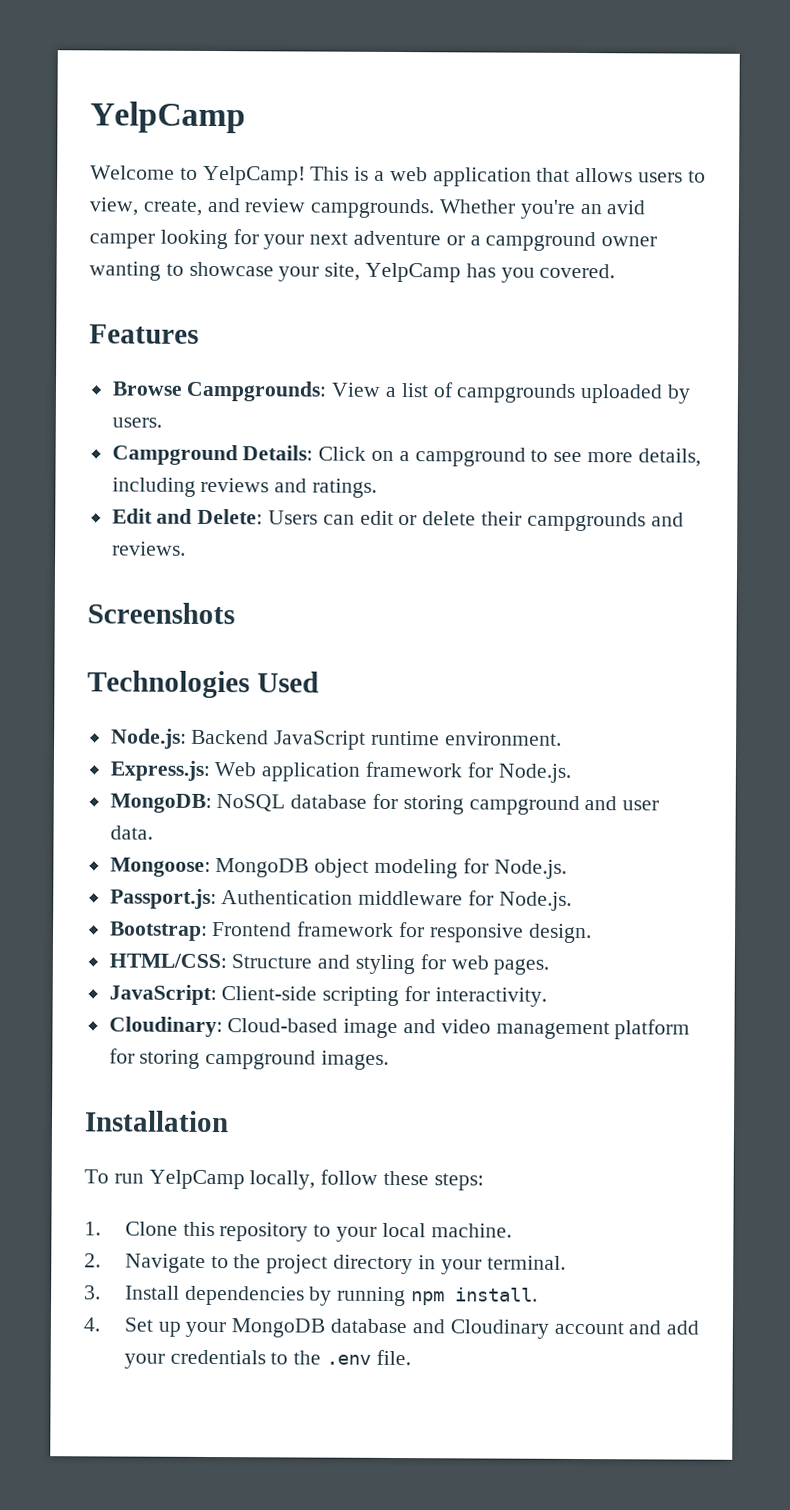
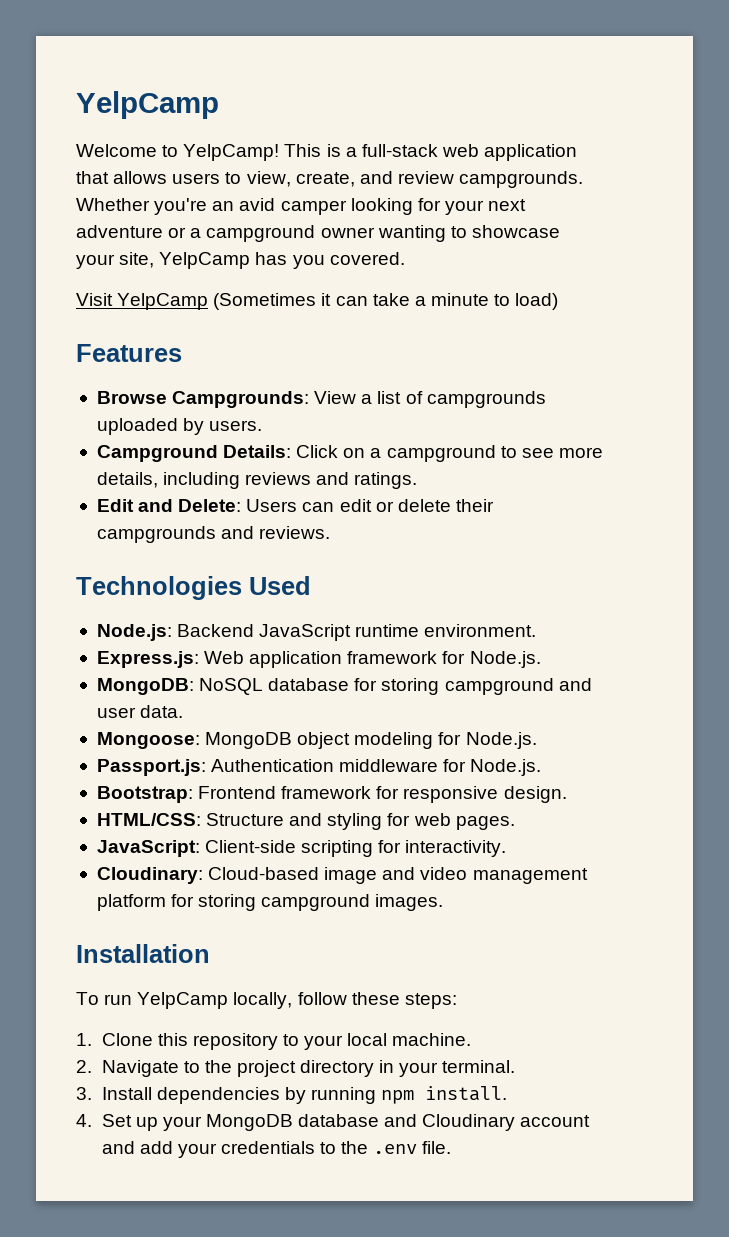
(386, 175) none -> [361,144,438,157] full-stack
(616, 271) none -> [76,293,559,310] // Visit YelpCamp (Sometimes it can take a minute to load)
[87,602,235,625] // Screenshots -> (331, 532) none

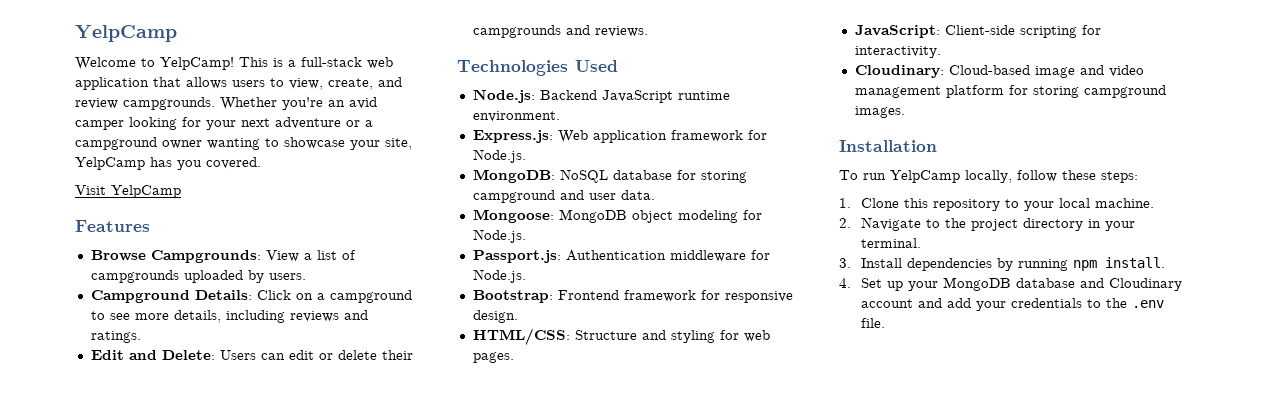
[213,293,559,310] (Sometimes it can take a minute to load) -> (181, 191) none

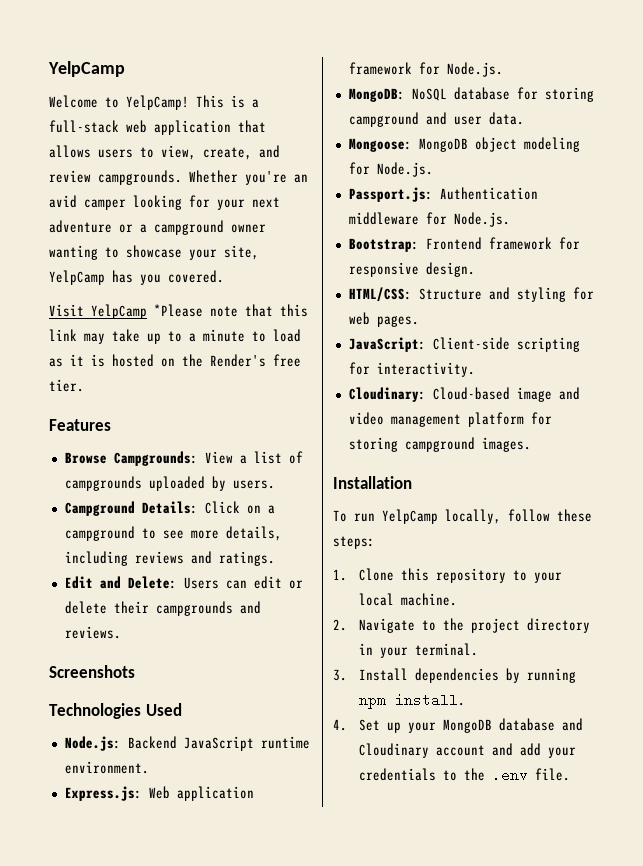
(181, 191) none -> [154,304,308,317] [49,329,301,344] [49,354,301,367] [49,379,84,392] *Please note that this link may take up to a minute to load as it is hosted on the Render's free tier.
(648, 31) none -> [49,665,135,678] // Screenshots

